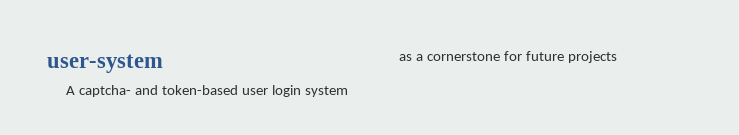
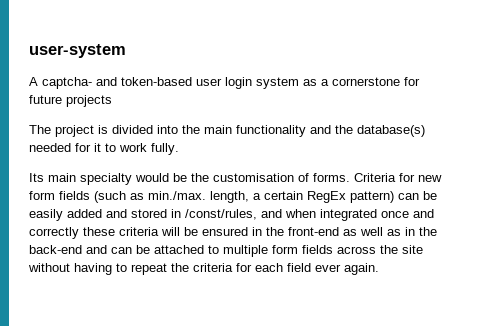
(617, 57) none -> [29,125,425,137] [29,143,179,155] [29,173,442,185] [29,191,437,203] [29,209,434,221] [29,227,437,239] [29,245,423,257] [28,263,379,275] // The project is divided into the main functionality and the database(s) needed for it to work fully. // Its main specialty would be the customisation of forms. Criteria for new form fields (such as min./max. length, a certain RegEx pattern) can be easily added and stored in /const/rules, and when integrated once and correctly these criteria will be ensured in the front-end as well as in the back-end and can be attached to multiple form fields across the site without having to repeat the criteria for each field ever again.

